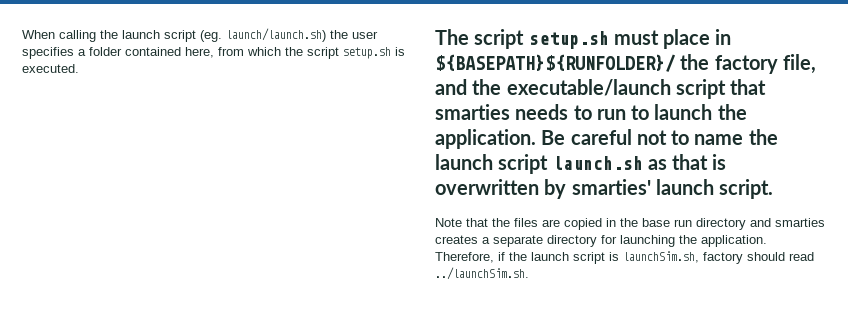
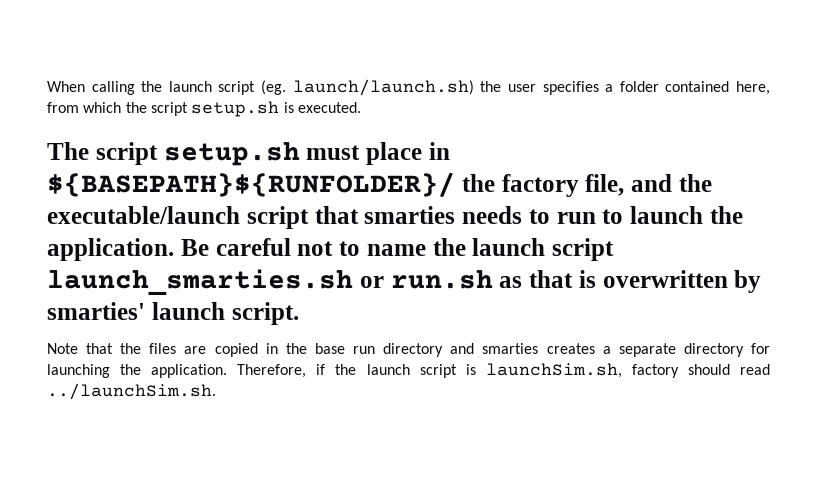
[552,156,643,170] launch.sh -> [47,269,493,296] launch_smarties.sh or run.sh

